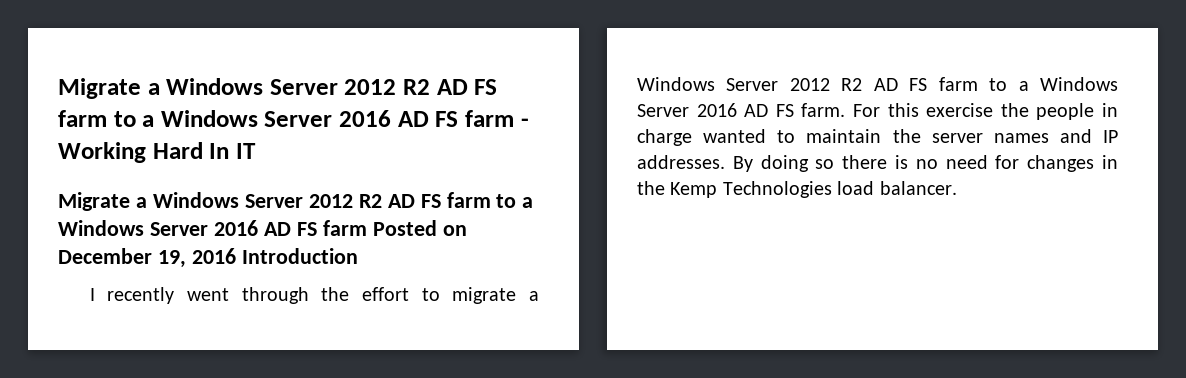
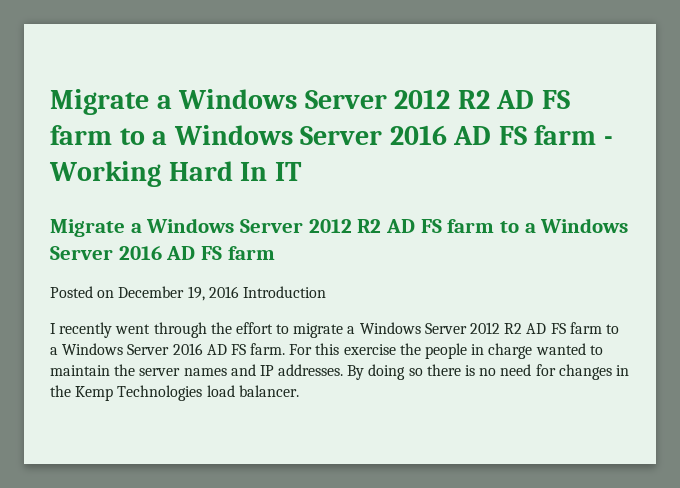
(367, 228) none -> (275, 253) //

